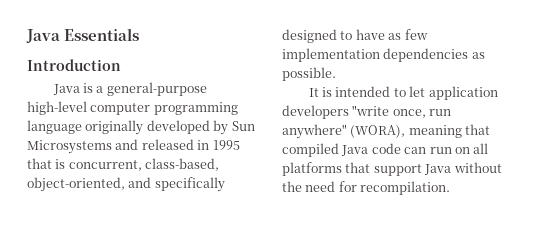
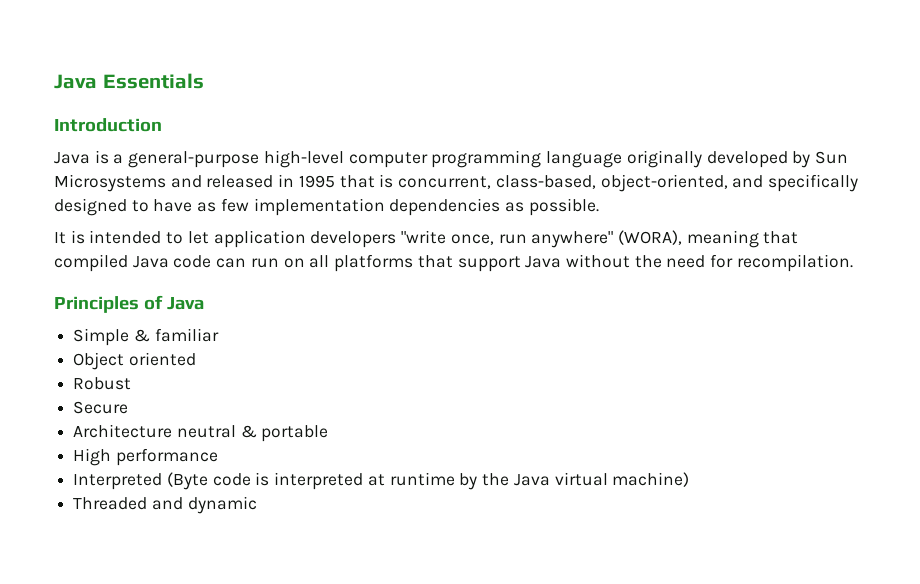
(451, 188) none -> [54,295,204,313] [73,328,219,346] [73,352,196,370] [73,377,132,390] [73,401,129,414] [73,424,329,442] [73,448,218,466] [73,472,690,490] [73,496,257,514] // Principles of Java // Simple & familiar // Object oriented // Robust // Secure // Architecture neutral & portable // High performance // Interpreted (Byte code is interpreted at runtime by the Java virtual machine) // Threaded and dynamic

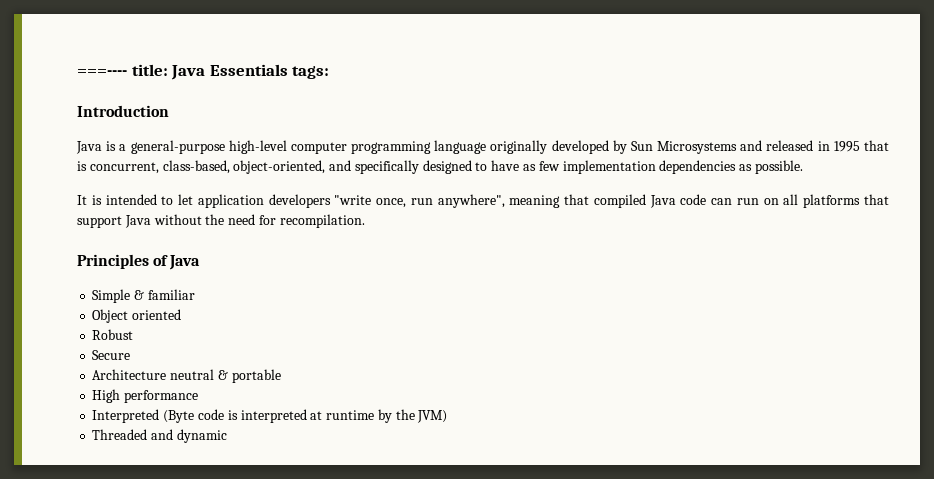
(54, 81) none -> [77,64,168,76] ===---- title:
(204, 81) none -> [292,66,330,79] tags:
[531,230,682,248] anywhere" (WORA), -> [437,194,505,208] anywhere",
[513,472,690,487] Java virtual machine) -> [417,410,448,423] JVM)

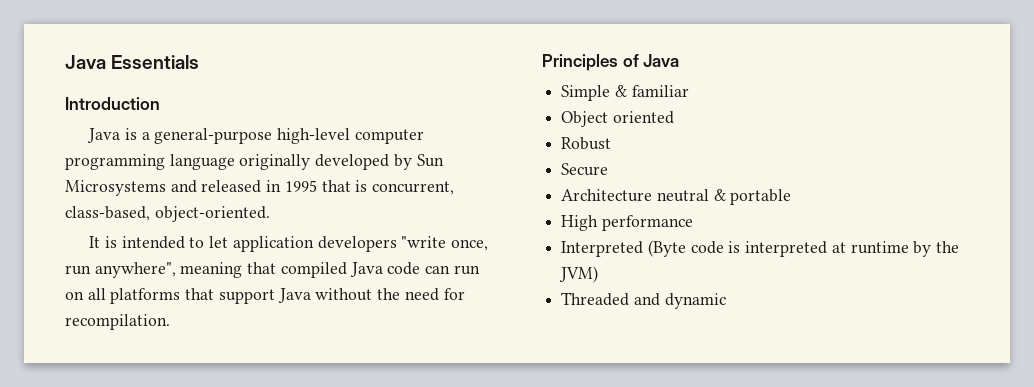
[77,64,168,76] ===---- title: -> (65, 62) none
[292,66,330,79] tags: -> (200, 62) none
[233,160,803,174] object-oriented, and specifically designed to have as few implementation dependencies as possible. -> [154,206,270,222] object-oriented.

